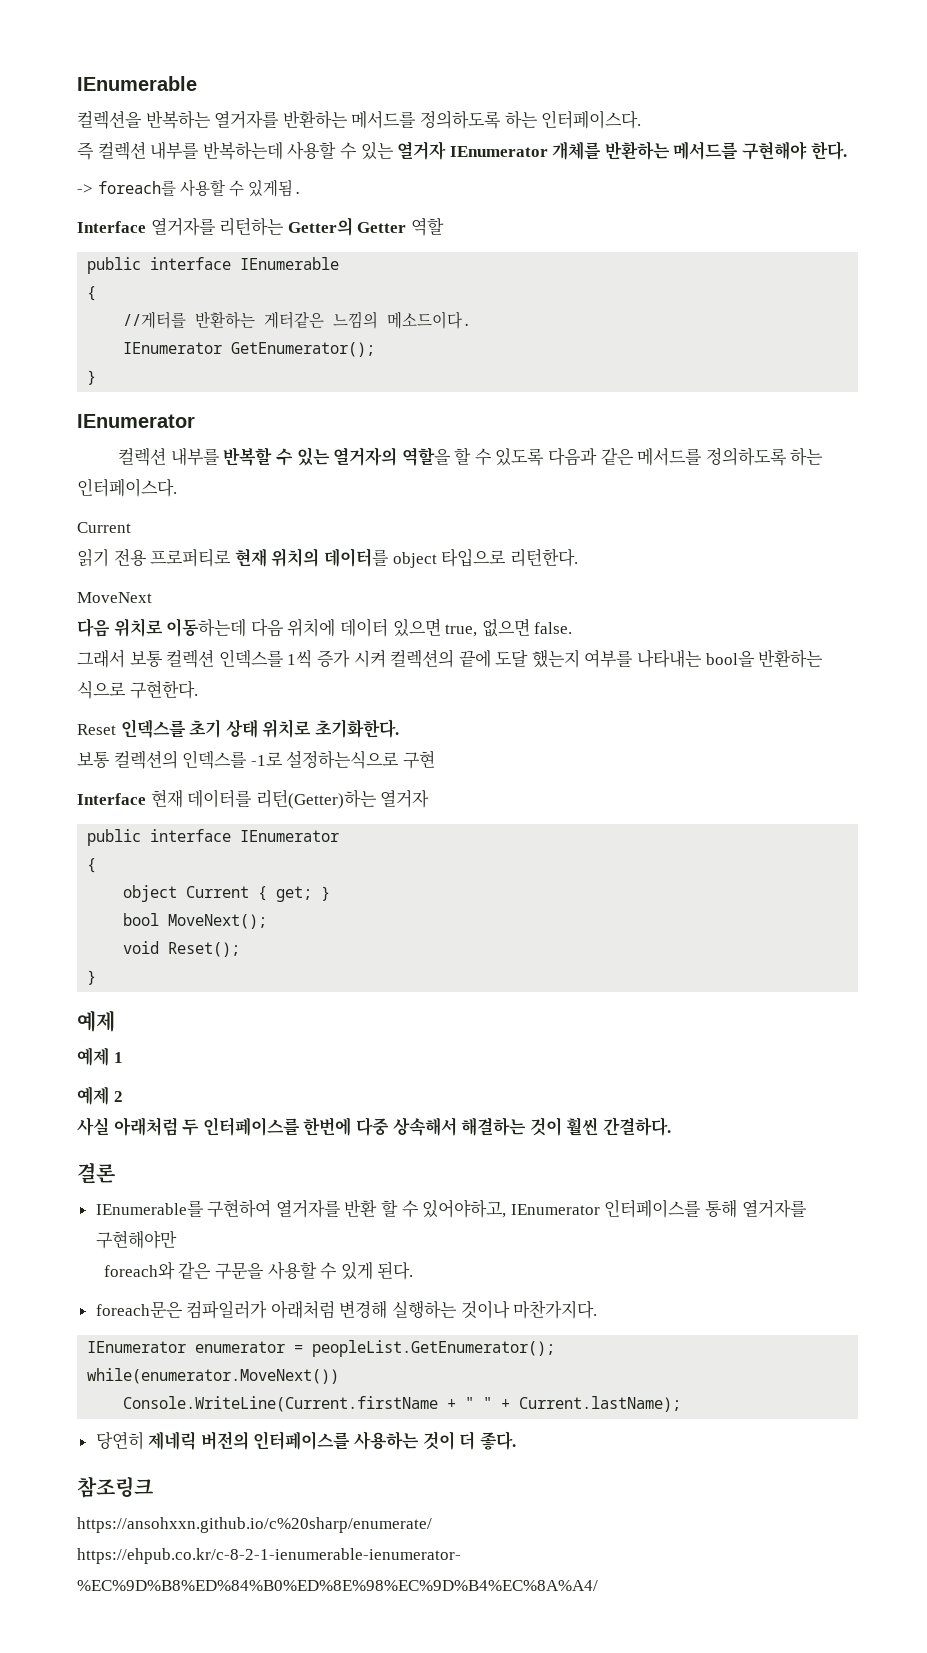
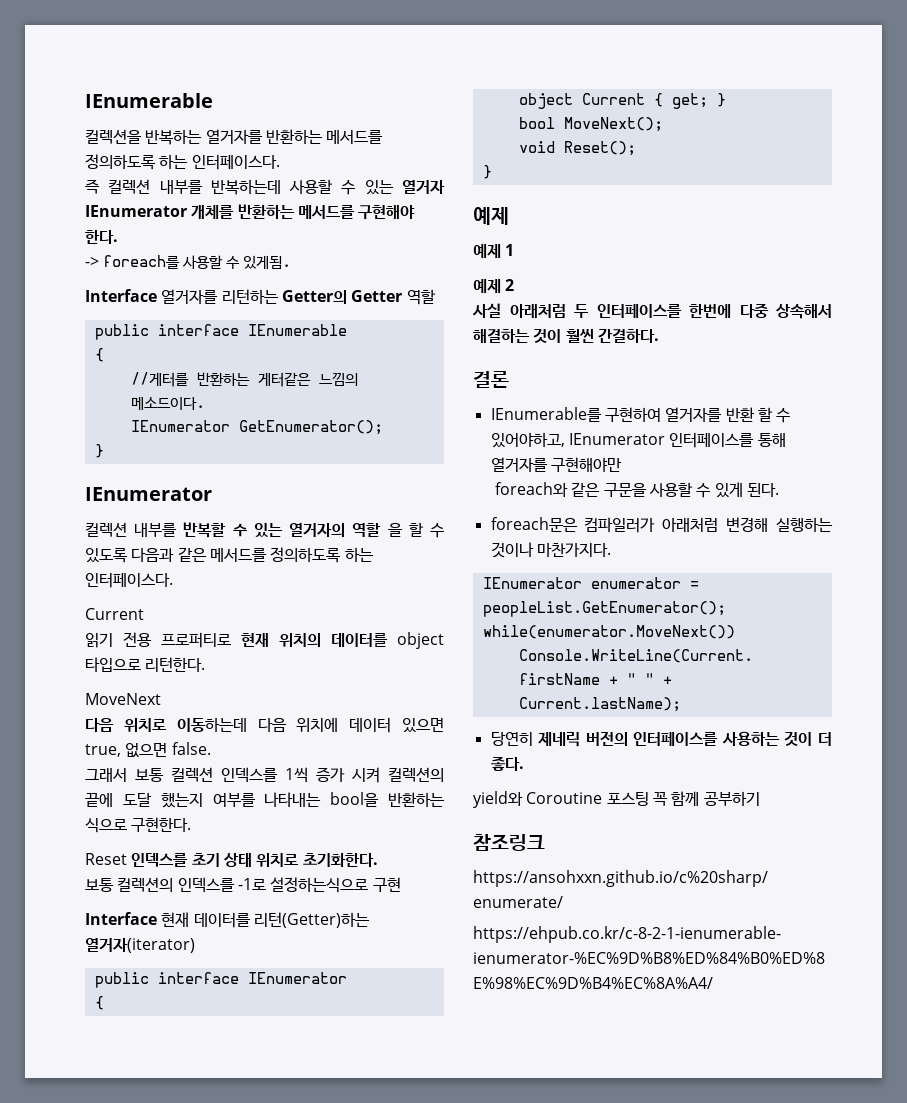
[401,447,451,466] 역할을 -> [352,523,403,537] 역할 을
[380,790,430,808] 열거자 -> [85,938,195,953] 열거자(iterator)
(516, 1440) none -> [473,791,760,808] // yield와 Coroutine 포스팅 꼭 함께 공부하기

